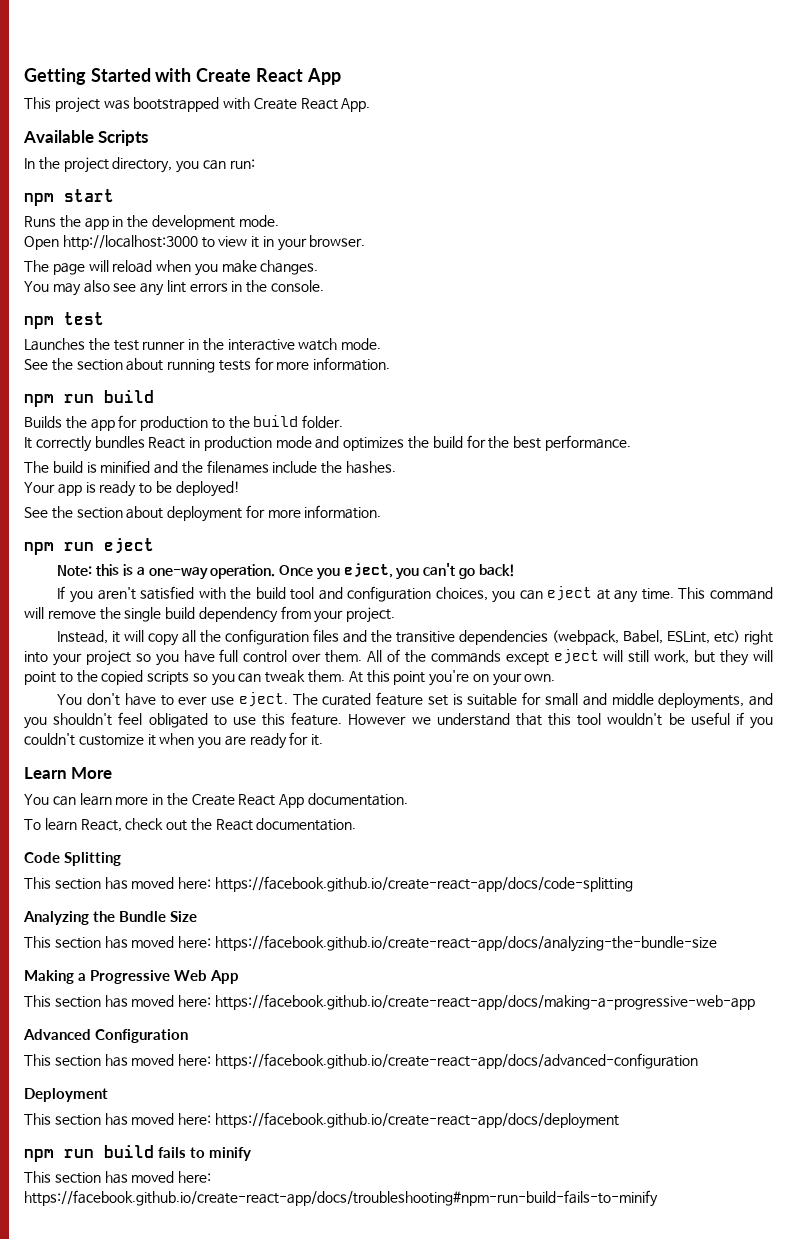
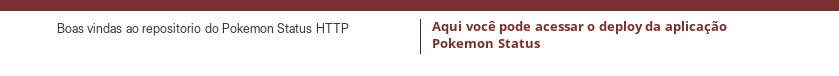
[24,68,341,85] [24,97,371,113] [23,130,149,146] [24,157,255,173] [24,189,114,206] [24,215,279,230] [24,235,366,251] [24,260,319,276] [24,280,325,296] [24,312,104,329] [24,338,382,351] [24,357,391,373] [24,390,154,407] [24,415,344,431] [24,435,631,452] [24,460,397,474] [24,481,240,497] [24,505,382,522] [24,538,154,555] [57,563,515,580] [57,586,774,603] [24,606,396,623] [57,629,774,646] [24,649,774,666] [24,670,556,686] [57,692,774,709] [24,712,773,729] [24,732,324,749] [24,767,113,779] [24,793,409,808] [24,818,357,832] [24,852,122,866] [24,876,633,892] [23,911,198,925] [24,935,717,952] [24,970,240,984] [24,994,755,1010] [23,1029,189,1043] [24,1053,698,1069] [24,1088,108,1102] [24,1112,619,1129] [24,1145,252,1162] [24,1171,212,1184] [24,1190,658,1207] Getting Started with Create React App // This project was bootstrapped with Create React App. // Available Scripts // In the project directory, you can run: // npm start // Runs the app in the development mode. // Open http://localhost:3000 to view it in your browser. // The page will reload when you make changes. // You may also see any lint errors in the console. // npm test // Launches the test runner in the interactive watch mode. // See the section about running tests for more information. // npm run build // Builds the app for production to the build folder. // It correctly bundles React in production mode and optimizes the build for the best performance. // The build is minified and the filenames include the hashes. // Your app is ready to be deployed! // See the section about deployment for more information. // npm run eject // Note: this is a one-way operation. Once you eject, you can't go back! // If you aren't satisfied with the build tool and configuration choices, you can eject at any time. This command will remove the single build dependency from your project. // Instead, it will copy all the configuration files and the transitive dependencies (webpack, Babel, ESLint, etc) right into your project so you have full control over them. All of the commands except eject will still work, but they will point to the copied scripts so you can tweak them. At this point you're on your own. // You don't have to ever use eject. The curated feature set is suitable for small and middle deployments, and you shouldn't feel obligated to use this feature. However we understand that this tool wouldn't be useful if you couldn't customize it when you are ready for it. // Learn More // You can learn more in the Create React App documentation. // To learn React, check out the React documentation. // Code Splitting // This section has moved here: https://facebook.github.io/create-react-app/docs/code-splitting // Analyzing the Bundle Size // This section has moved here: https://facebook.github.io/create-react-app/docs/analyzing-the-bundle-size // Making a Progressive Web App // This section has moved here: https://facebook.github.io/create-react-app/docs/making-a-progressive-web-app // Advanced Configuration // This section has moved here: https://facebook.github.io/create-react-app/docs/advanced-configuration // Deployment // This section has moved here: https://facebook.github.io/create-react-app/docs/deployment // npm run build fails to minify // This section has moved here: https://facebook.github.io/create-react-app/docs/troubleshooting#npm-run-build-fails-to-minify -> [57,23,349,36] [432,21,727,34] [432,38,540,48] Boas vindas ao repositorio do Pokemon Status HTTP // Aqui você pode acessar o deploy da aplicação Pokemon Status

